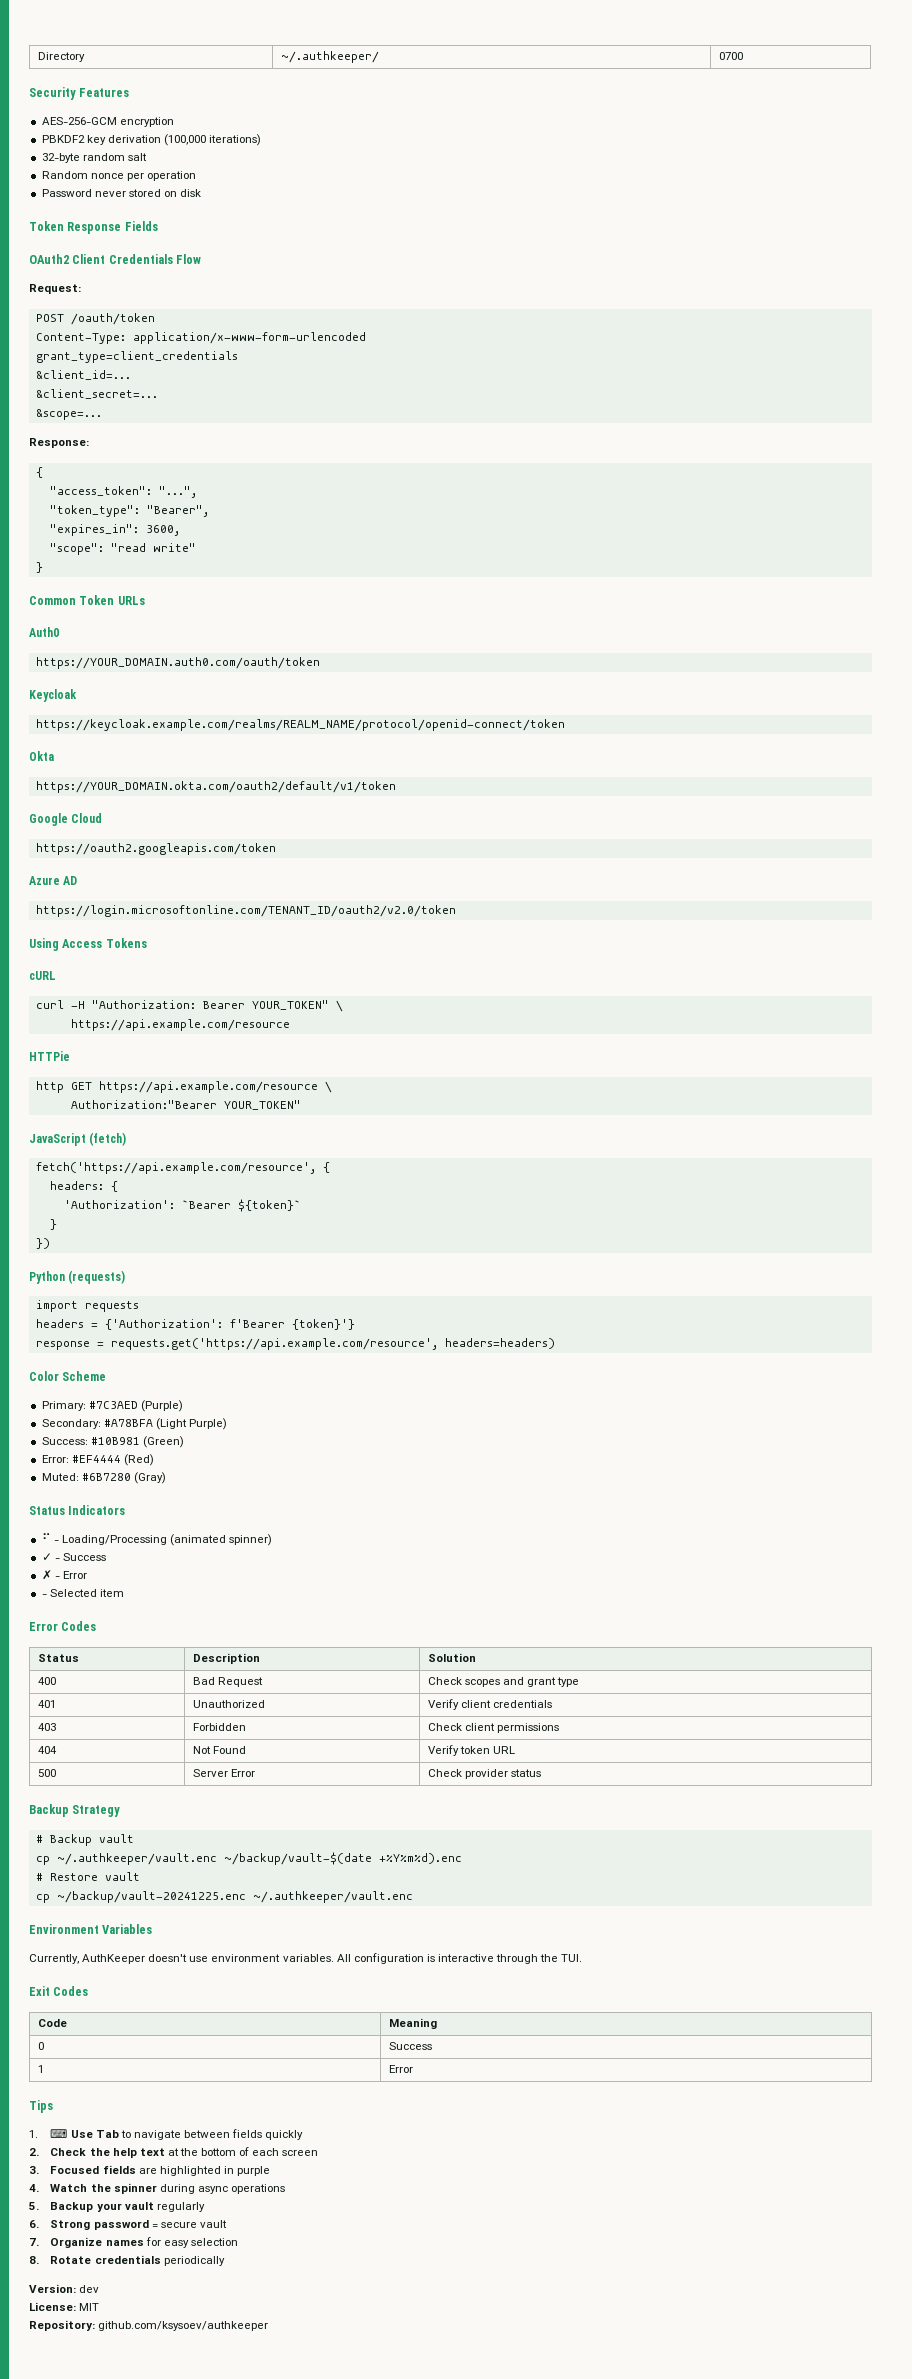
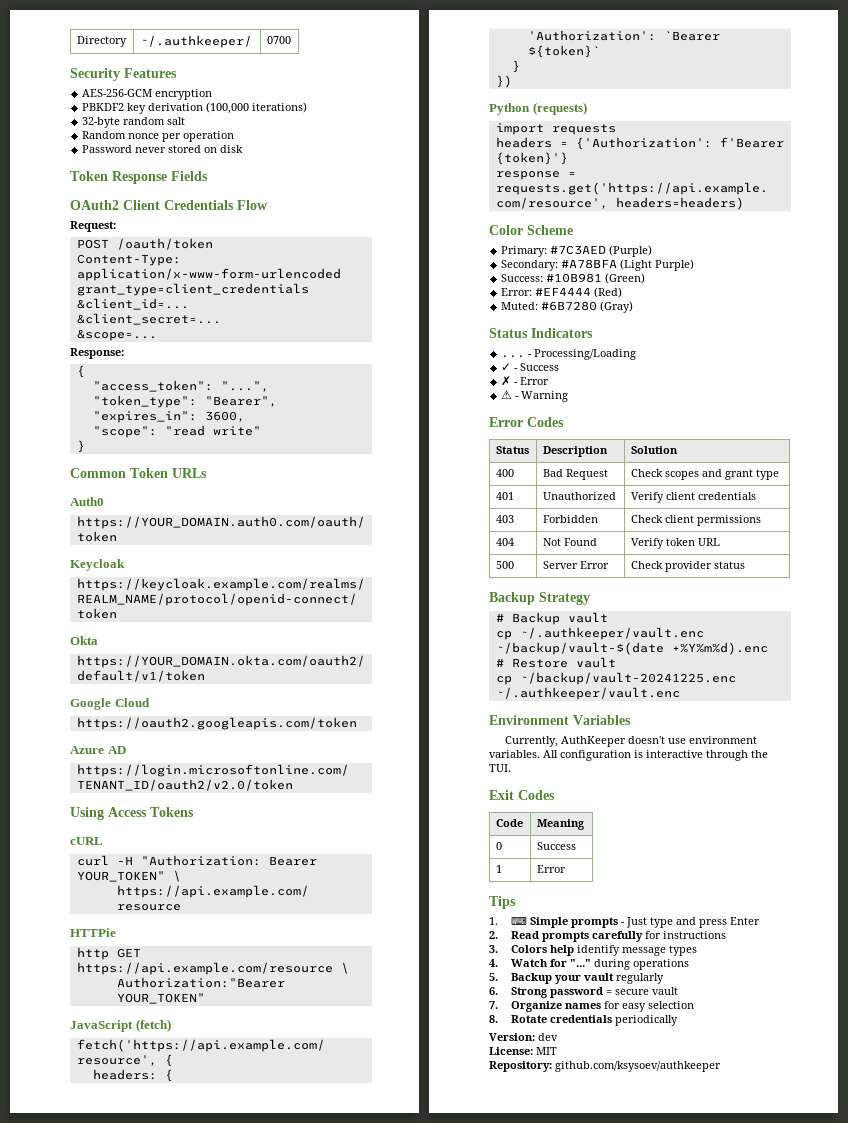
[41,1533,273,1546] ⠋ - Loading/Processing (animated spinner) -> [501,349,637,360] ... - Processing/Loading
[41,1589,124,1597] - Selected item -> [501,390,569,402] ⚠ - Warning
[70,2129,304,2140] [29,2147,319,2158] [29,2165,270,2176] [29,2183,228,2194] Use Tab to navigate between fields quickly // 2. Check the help text at the bottom of each screen // 3. Focused fields are highlighted in purple // 4. Watch the spinner during async -> [529,917,760,928] [489,931,726,942] [489,945,697,956] [489,959,630,970] Simple prompts - Just type and press Enter // 2. Read prompts carefully for instructions // 3. Colors help identify message types // 4. Watch for "..." during

